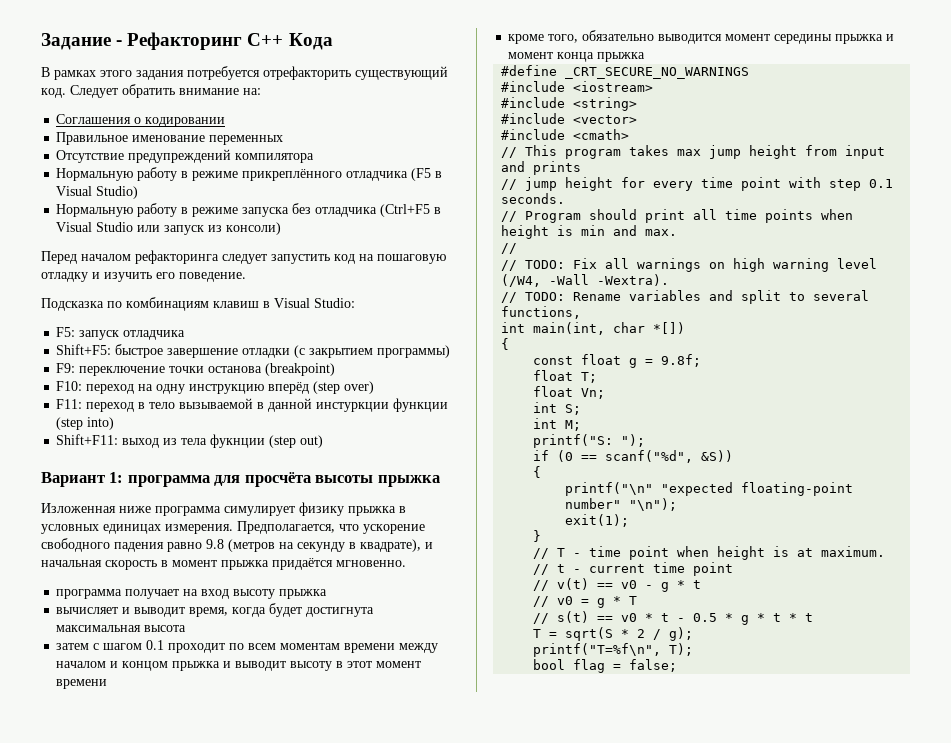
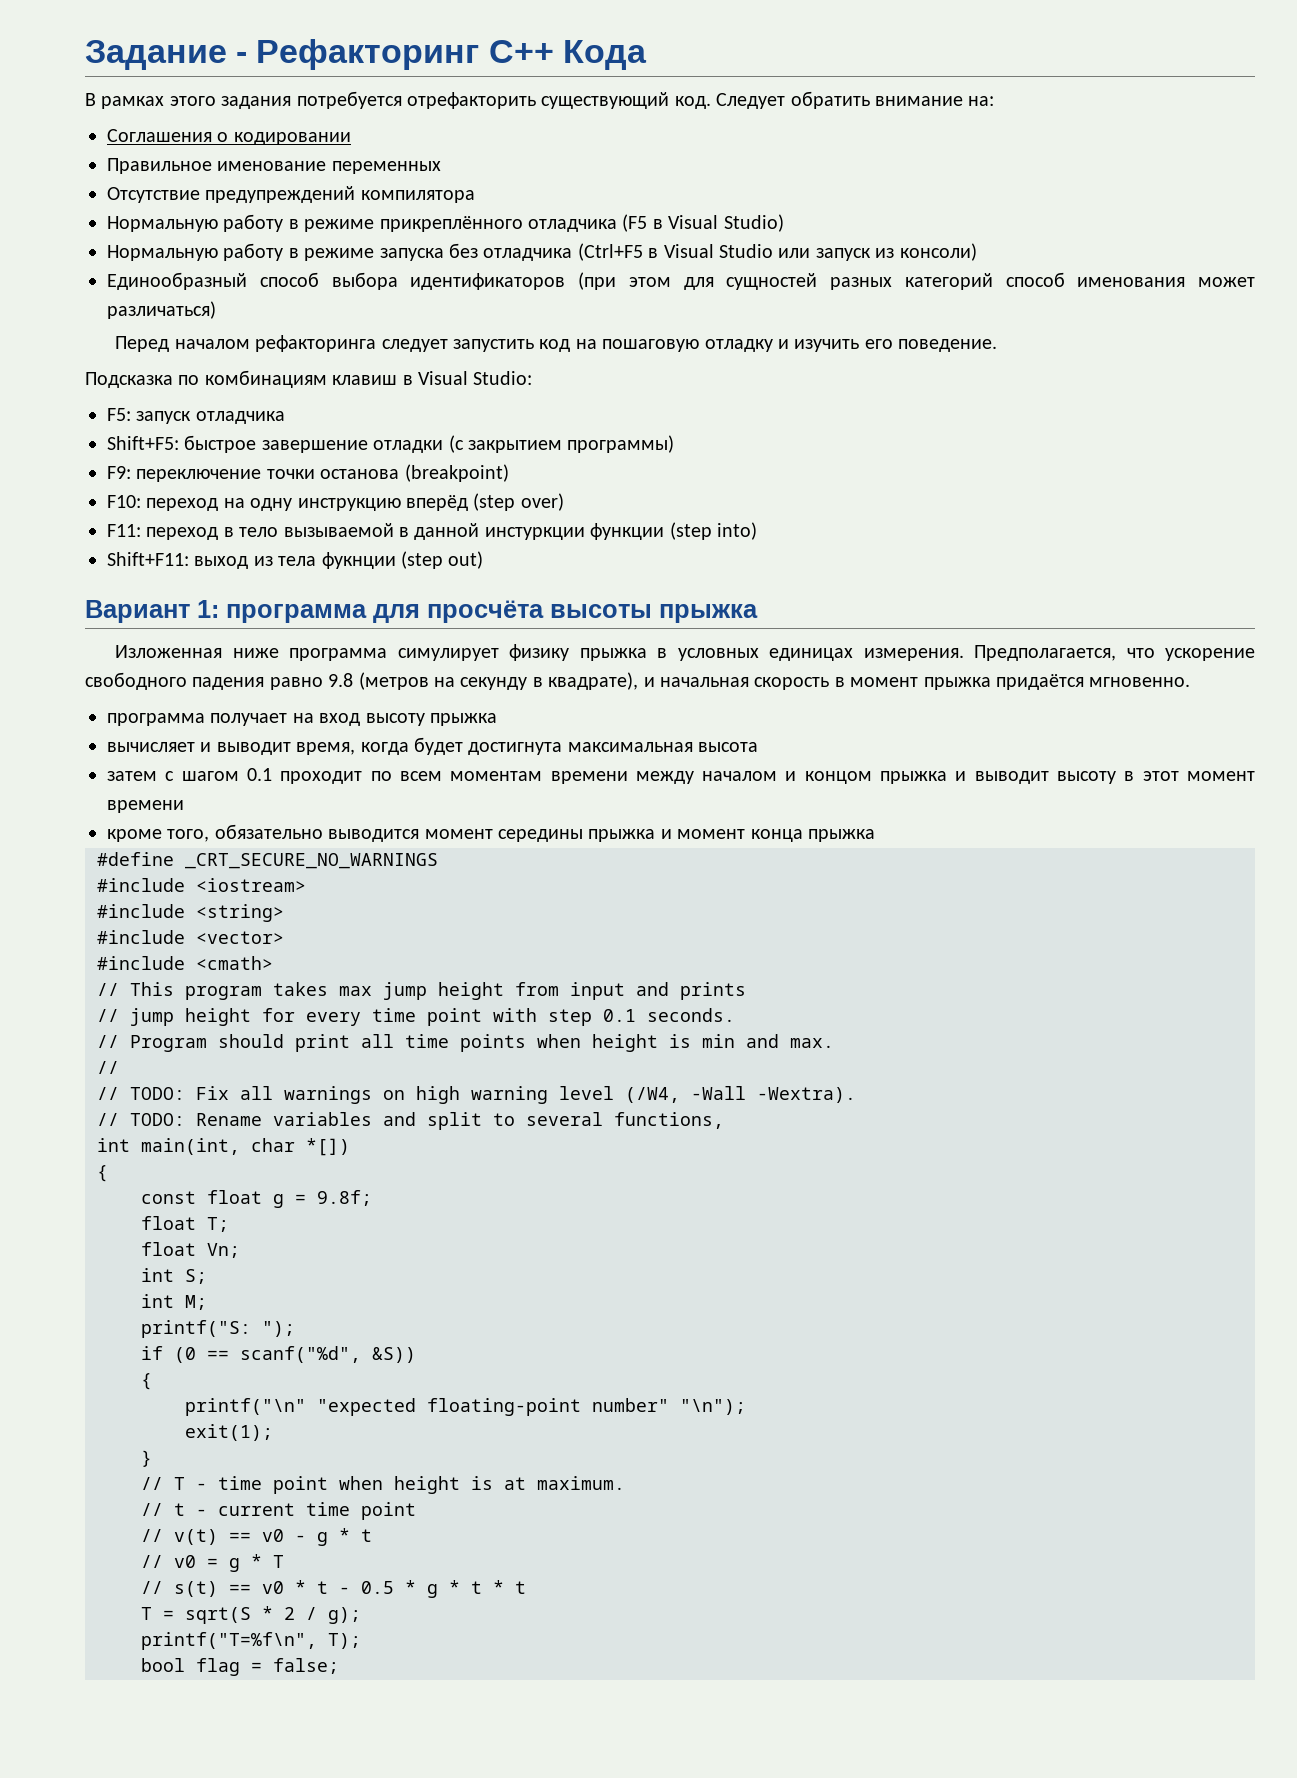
(282, 228) none -> [107,272,1255,290] [107,301,216,319] // Единообразный способ выбора идентификаторов (при этом для сущностей разных категорий способ именования может различаться)

